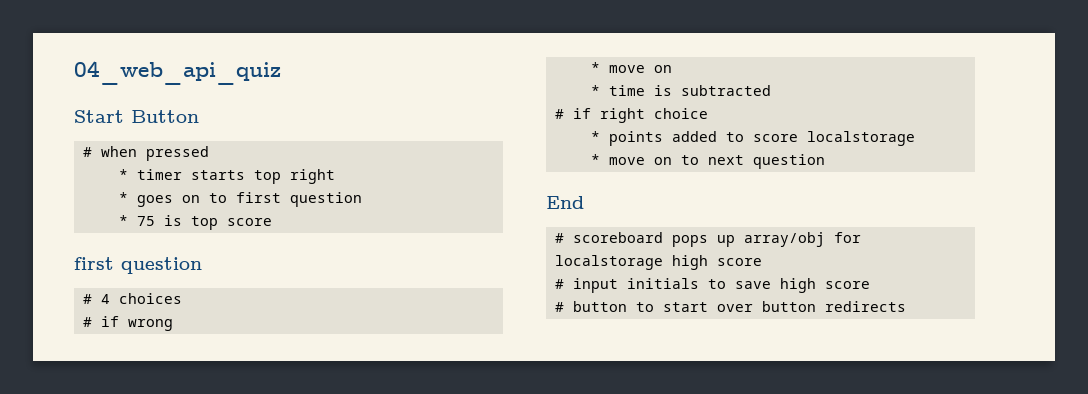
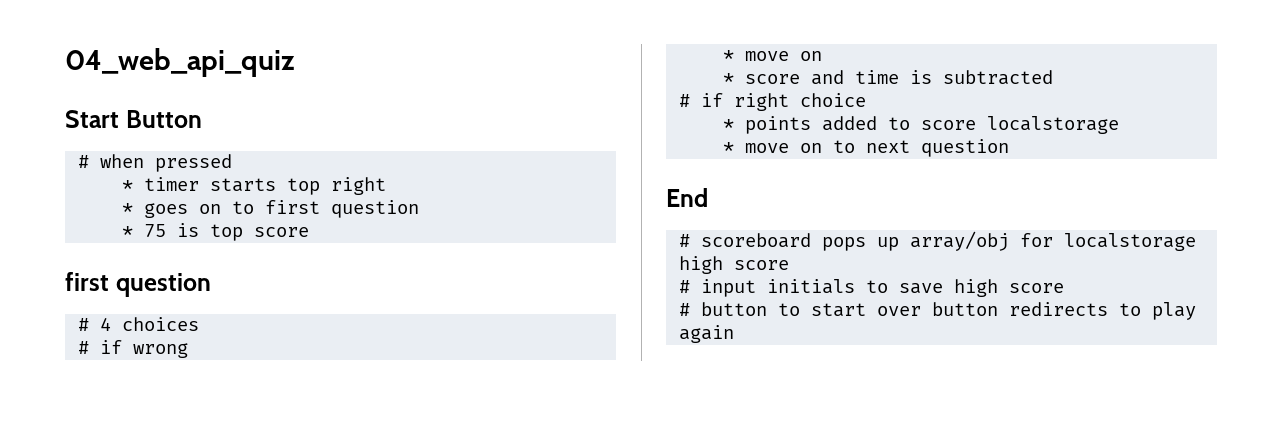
(601, 90) none -> [744,70,844,85] score and
(907, 306) none -> [1118,302,1196,320] [678,325,734,343] to play again

